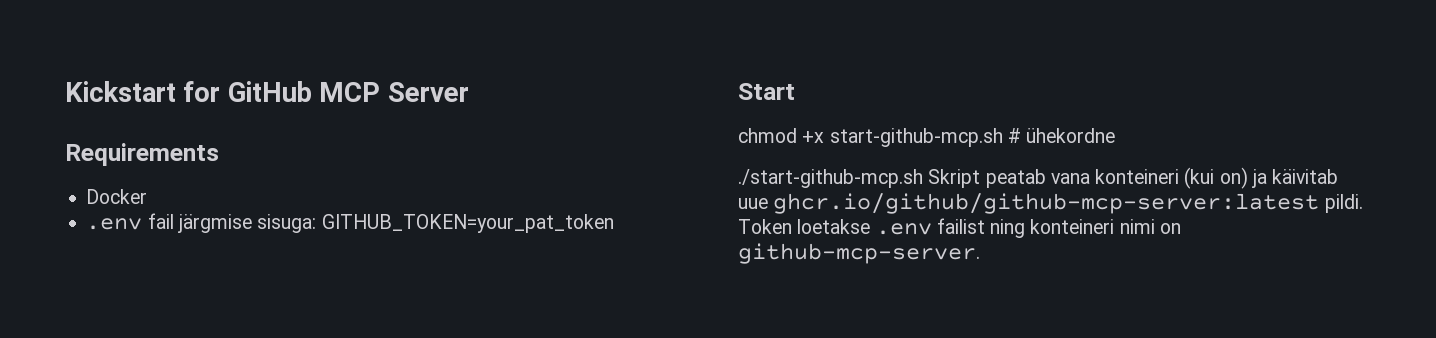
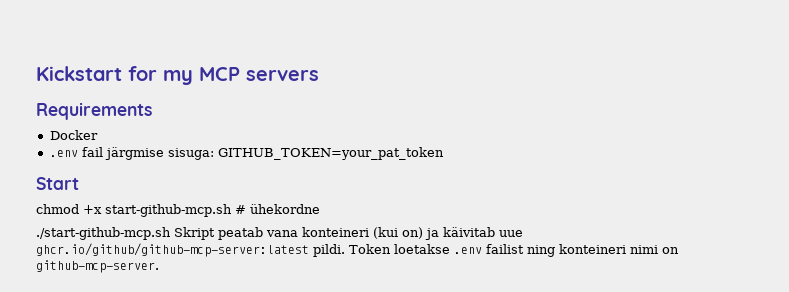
[227,81,469,102] GitHub MCP Server -> [163,67,319,85] my MCP servers

